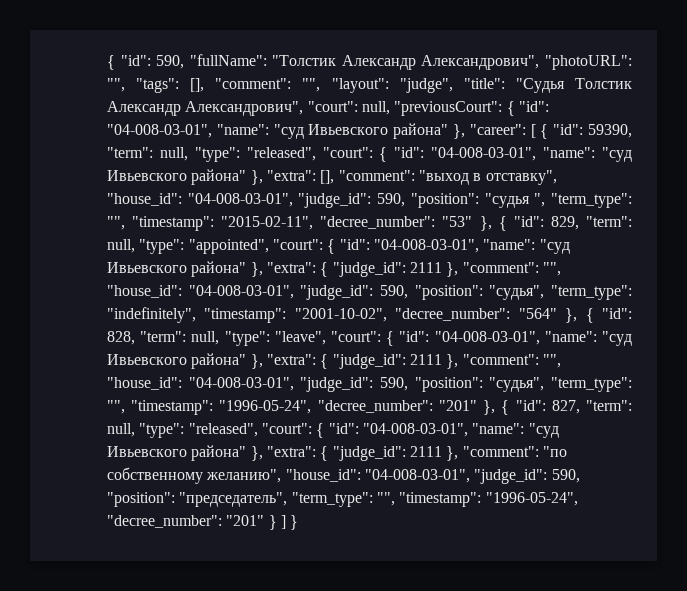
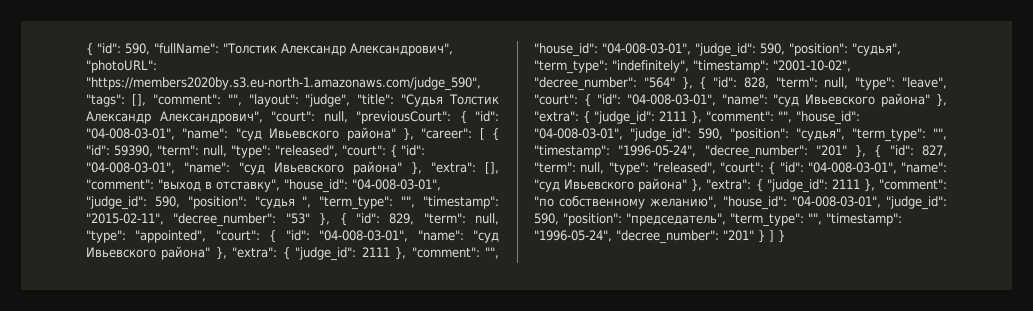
[107,78,125,92] "", -> [86,77,481,91] "https://members2020by.s3.eu-north-1.amazonaws.com/judge_590",

